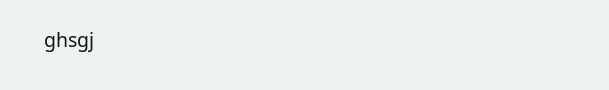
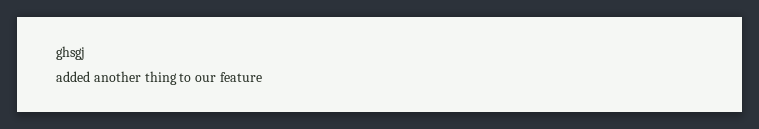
(94, 42) none -> [56,71,262,85] // added another thing to our feature

